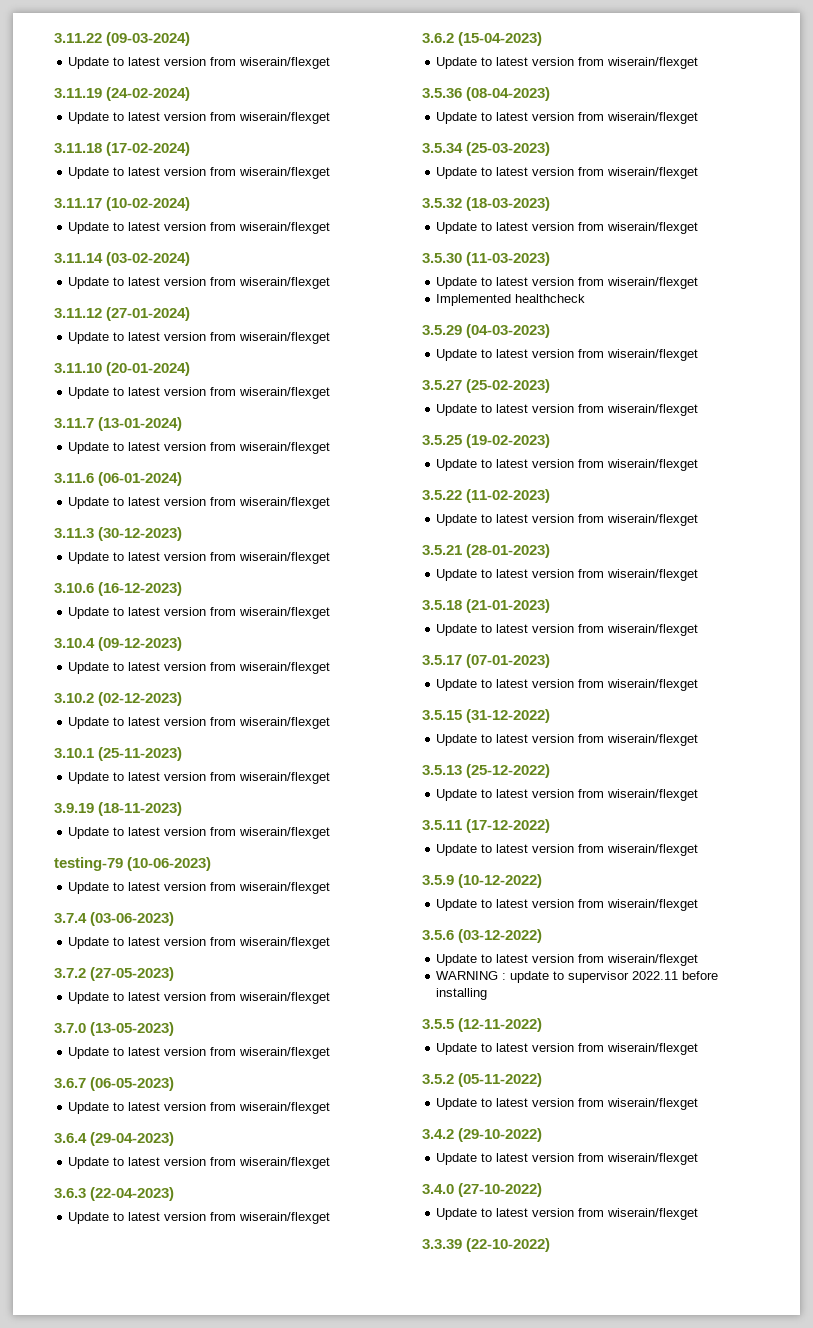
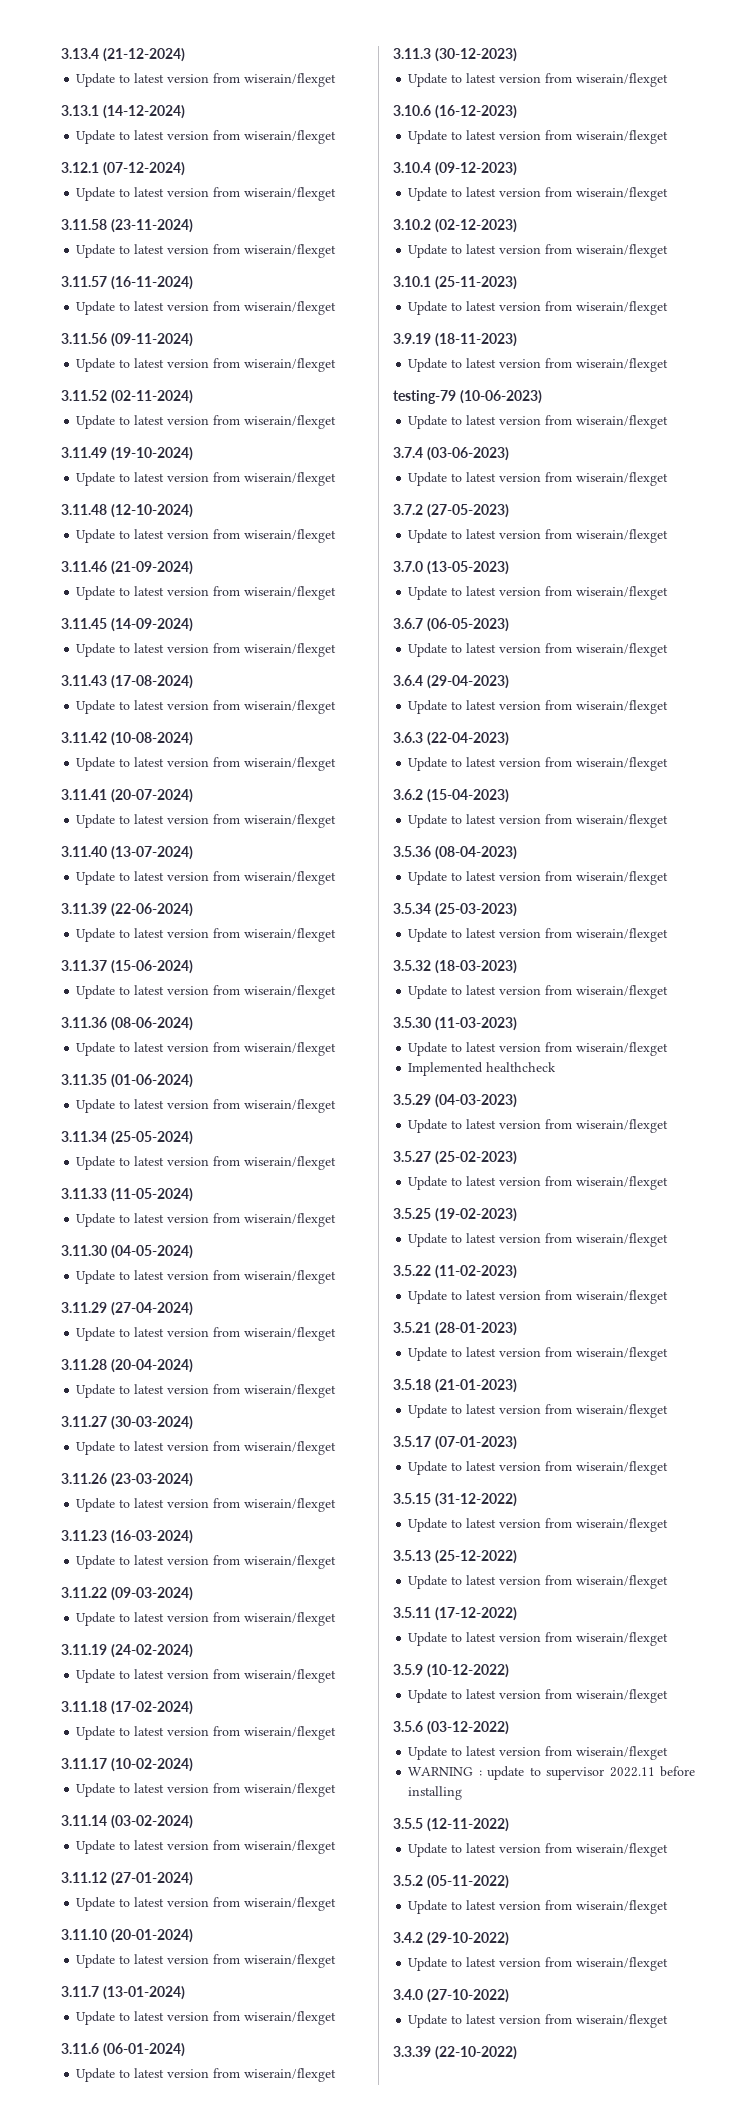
(54, 38) none -> [61,48,185,62] [76,73,337,87] [61,105,185,119] [76,130,337,144] [61,162,185,176] [76,187,337,201] [61,219,193,233] [76,244,337,258] [61,276,193,290] [76,301,337,315] [61,333,193,347] [76,358,337,372] [61,390,193,404] [76,415,337,429] [61,447,193,461] [76,472,337,486] [61,504,193,518] [76,529,337,543] [61,561,193,575] [76,586,337,600] [61,618,193,632] [76,643,337,657] [61,675,193,689] [76,700,337,714] [61,732,193,746] [76,757,337,771] [61,789,193,803] [76,814,337,828] [61,846,193,860] [76,871,337,885] [61,903,193,917] [76,928,337,942] [61,960,193,974] [76,985,337,999] [61,1017,193,1031] [76,1042,337,1056] [61,1074,193,1088] [76,1099,337,1113] [61,1131,193,1145] [76,1156,337,1170] [61,1188,193,1202] [76,1213,337,1227] [61,1245,193,1259] [76,1270,337,1284] [61,1302,193,1316] [76,1327,337,1341] [61,1359,193,1373] [76,1384,337,1398] [61,1416,193,1430] [76,1441,337,1455] [61,1473,193,1487] [76,1498,337,1512] [61,1530,193,1544] [76,1555,337,1569] 3.13.4 (21-12-2024) // Update to latest version from wiserain/flexget // 3.13.1 (14-12-2024) // Update to latest version from wiserain/flexget // 3.12.1 (07-12-2024) // Update to latest version from wiserain/flexget // 3.11.58 (23-11-2024) // Update to latest version from wiserain/flexget // 3.11.57 (16-11-2024) // Update to latest version from wiserain/flexget // 3.11.56 (09-11-2024) // Update to latest version from wiserain/flexget // 3.11.52 (02-11-2024) // Update to latest version from wiserain/flexget // 3.11.49 (19-10-2024) // Update to latest version from wiserain/flexget // 3.11.48 (12-10-2024) // Update to latest version from wiserain/flexget // 3.11.46 (21-09-2024) // Update to latest version from wiserain/flexget // 3.11.45 (14-09-2024) // Update to latest version from wiserain/flexget // 3.11.43 (17-08-2024) // Update to latest version from wiserain/flexget // 3.11.42 (10-08-2024) // Update to latest version from wiserain/flexget // 3.11.41 (20-07-2024) // Update to latest version from wiserain/flexget // 3.11.40 (13-07-2024) // Update to latest version from wiserain/flexget // 3.11.39 (22-06-2024) // Update to latest version from wiserain/flexget // 3.11.37 (15-06-2024) // Update to latest version from wiserain/flexget // 3.11.36 (08-06-2024) // Update to latest version from wiserain/flexget // 3.11.35 (01-06-2024) // Update to latest version from wiserain/flexget // 3.11.34 (25-05-2024) // Update to latest version from wiserain/flexget // 3.11.33 (11-05-2024) // Update to latest version from wiserain/flexget // 3.11.30 (04-05-2024) // Update to latest version from wiserain/flexget // 3.11.29 (27-04-2024) // Update to latest version from wiserain/flexget // 3.11.28 (20-04-2024) // Update to latest version from wiserain/flexget // 3.11.27 (30-03-2024) // Update to latest version from wiserain/flexget // 3.11.26 (23-03-2024) // Update to latest version from wiserain/flexget // 3.11.23 (16-03-2024) // Update to latest version from wiserain/flexget //

